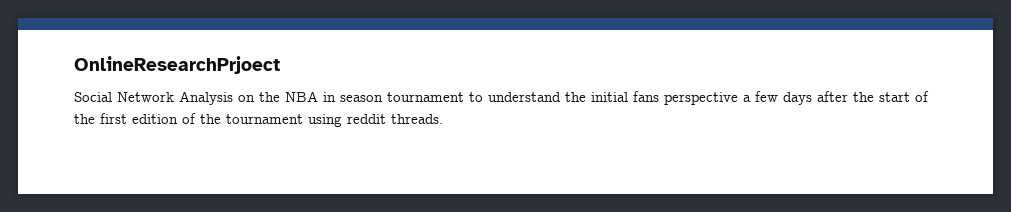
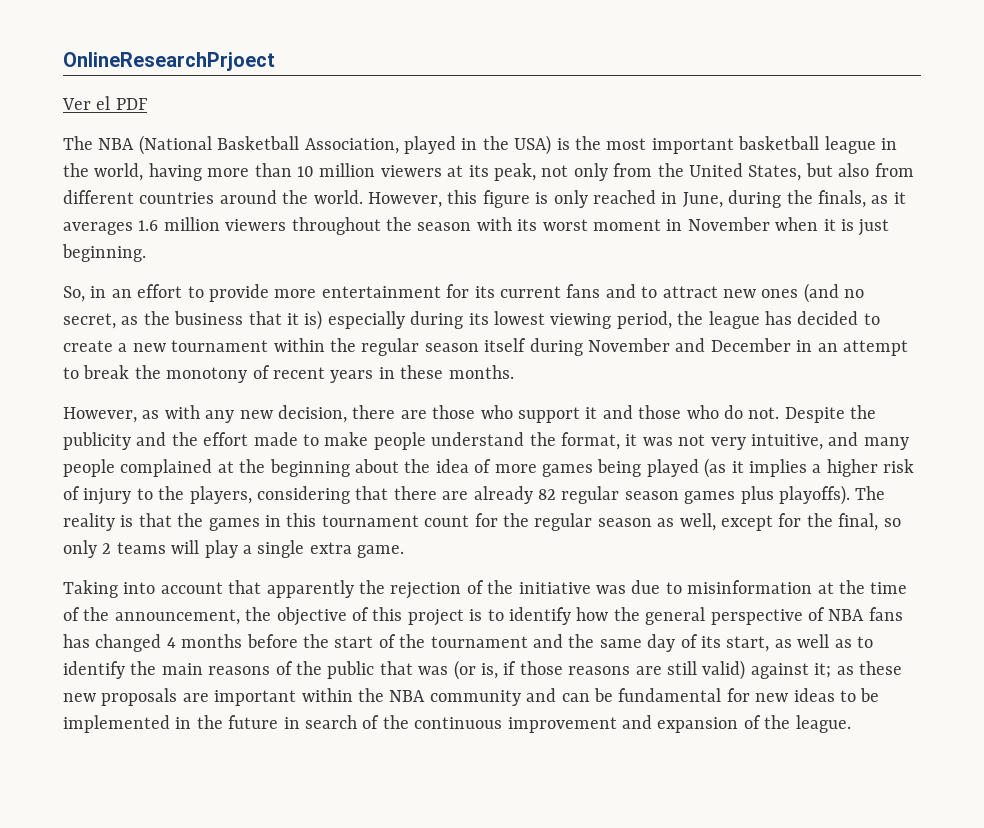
[74,91,929,105] [74,113,443,127] Social Network Analysis on the NBA in season tournament to understand the initial fans perspective a few days after the start of the first edition of the tournament using reddit threads. -> [62,96,147,110] [63,135,897,155] [63,163,914,181] [63,190,906,208] [63,217,890,236] [62,244,146,262] [63,283,865,303] [63,310,880,330] [63,338,908,356] [63,365,514,383] [63,405,877,423] [63,432,909,450] [63,458,915,478] [63,485,886,505] [63,513,901,531] [63,540,405,558] [63,580,908,599] [63,607,903,626] [63,634,873,652] [63,660,902,680] [63,688,880,706] [63,715,851,733] Ver el PDF // The NBA (National Basketball Association, played in the USA) is the most important basketball league in the world, having more than 10 million viewers at its peak, not only from the United States, but also from different countries around the world. However, this figure is only reached in June, during the finals, as it averages 1.6 million viewers throughout the season with its worst moment in November when it is just beginning. // So, in an effort to provide more entertainment for its current fans and to attract new ones (and no secret, as the business that it is) especially during its lowest viewing period, the league has decided to create a new tournament within the regular season itself during November and December in an attempt to break the monotony of recent years in these months. // However, as with any new decision, there are those who support it and those who do not. Despite the publicity and the effort made to make people understand the format, it was not very intuitive, and many people complained at the beginning about the idea of more games being played (as it implies a higher risk of injury to the players, considering that there are already 82 regular season games plus playoffs). The reality is that the games in this tournament count for the regular season as well, except for the final, so only 2 teams will play a single extra game. // Taking into account that apparently the rejection of the initiative was due to misinformation at the time of the announcement, the objective of this project is to identify how the general perspective of NBA fans has changed 4 months before the start of the tournament and the same day of its start, as well as to identify the main reasons of the public that was (or is, if those reasons are still valid) against it; as these new proposals are important within the NBA community and can be fundamental for new ideas to be implemented in the future in search of the continuous improvement and expansion of the league.

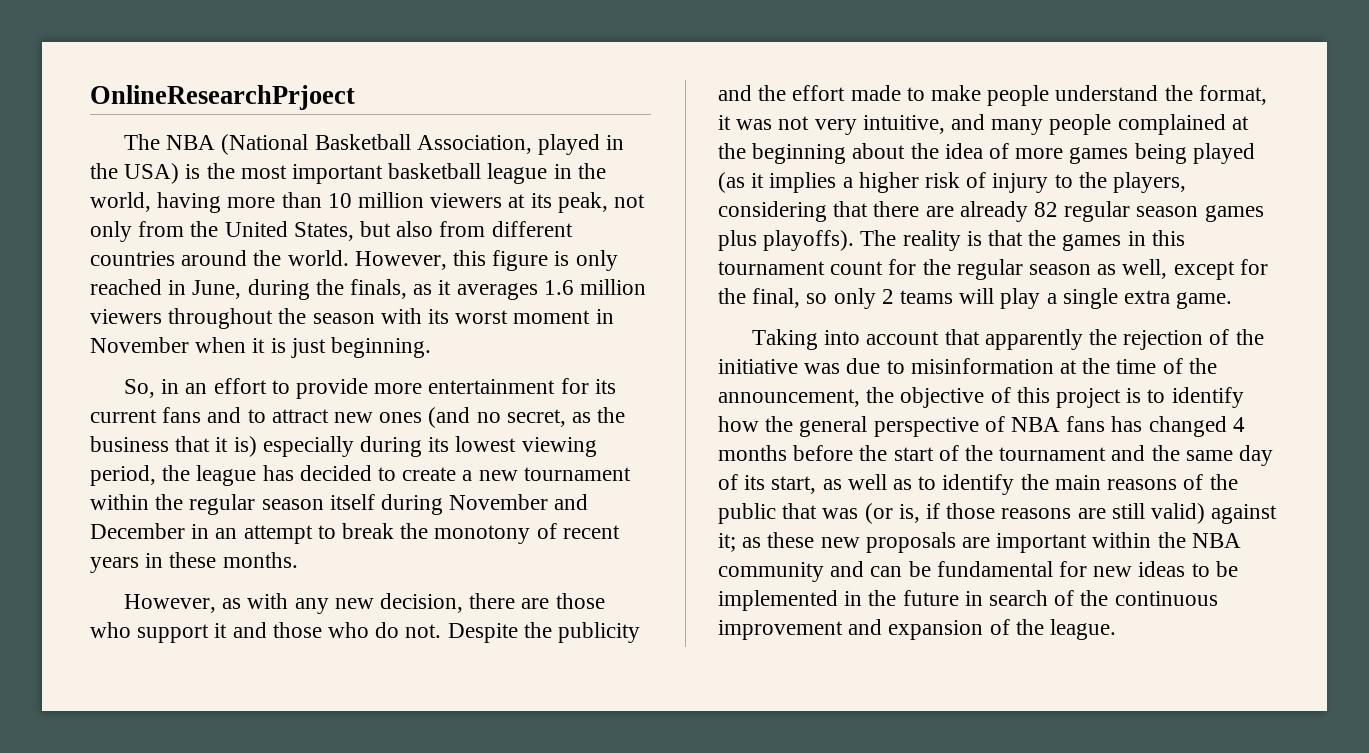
[62,96,147,110] // Ver el PDF -> (355, 97) none

